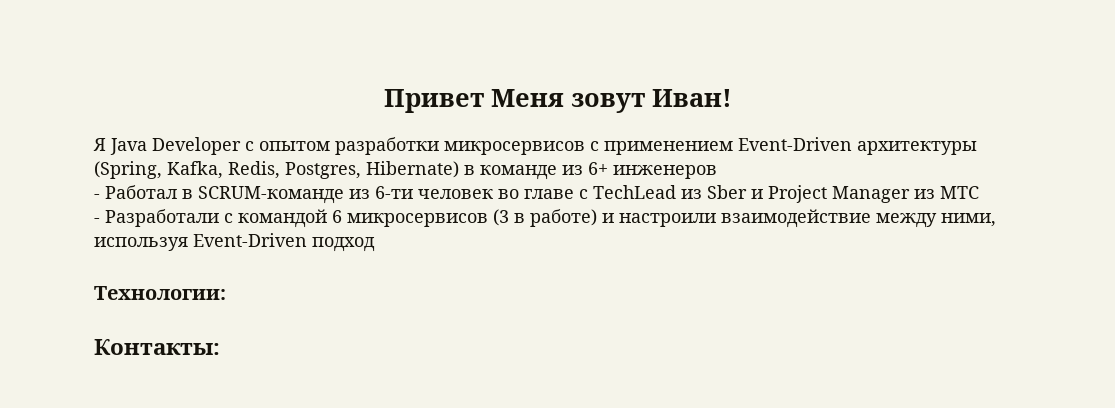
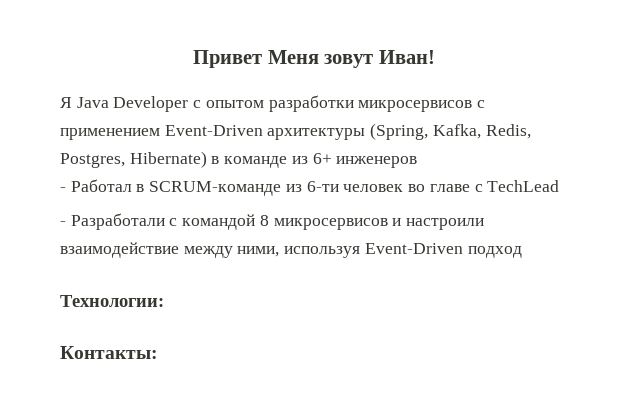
[681,185,979,203] из Sber и Project Manager из МТС -> (560, 186) none
[332,209,597,227] 6 микросервисов (3 в работе) -> [259,215,388,230] 8 микросервисов

